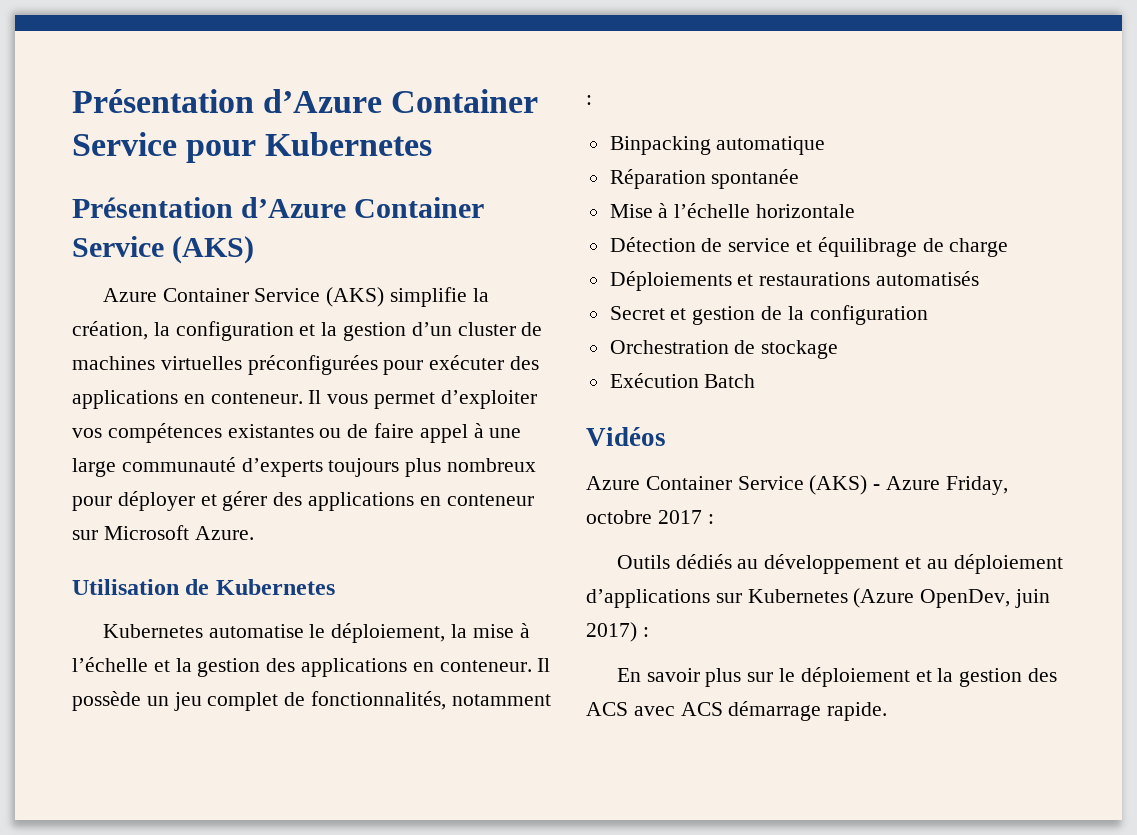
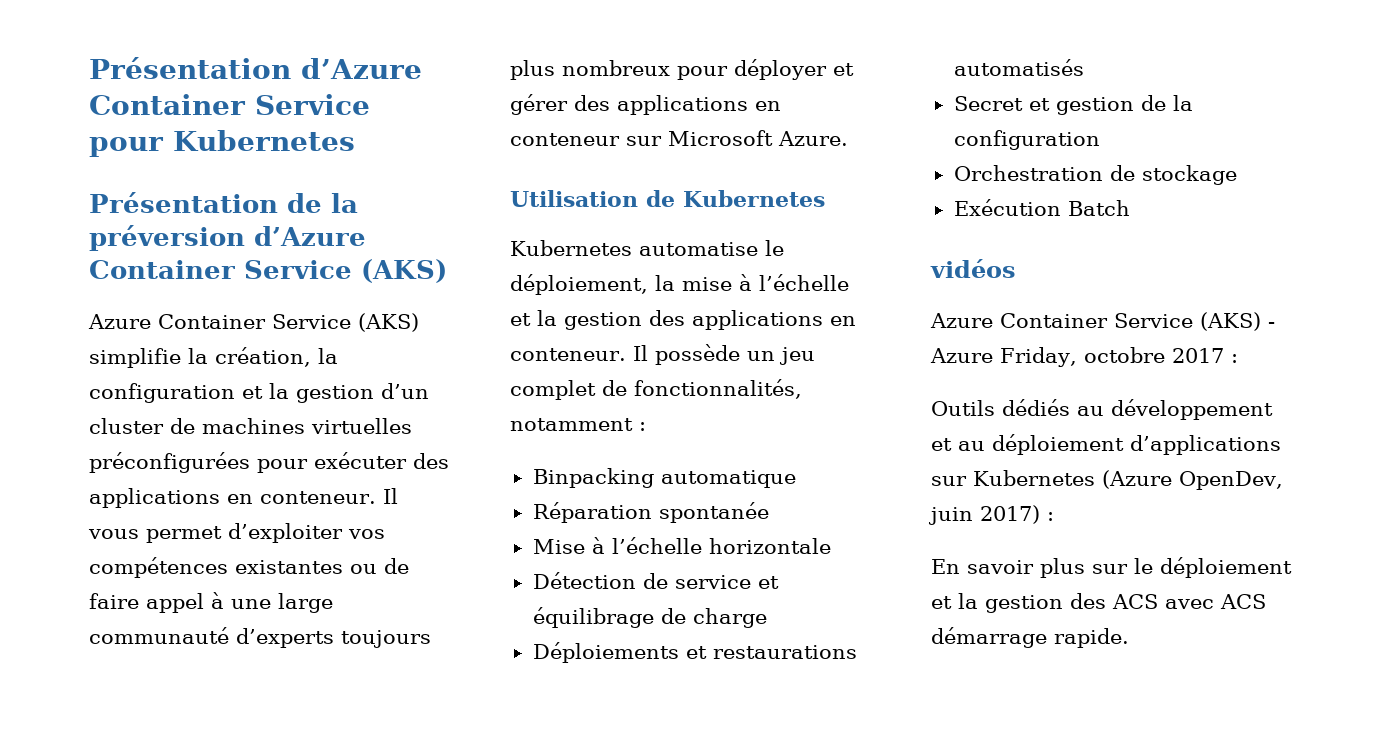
(233, 207) none -> [287,193,358,213] [89,225,245,251] de la préversion
[586,427,666,446] Vidéos -> [930,259,1016,278] vidéos

